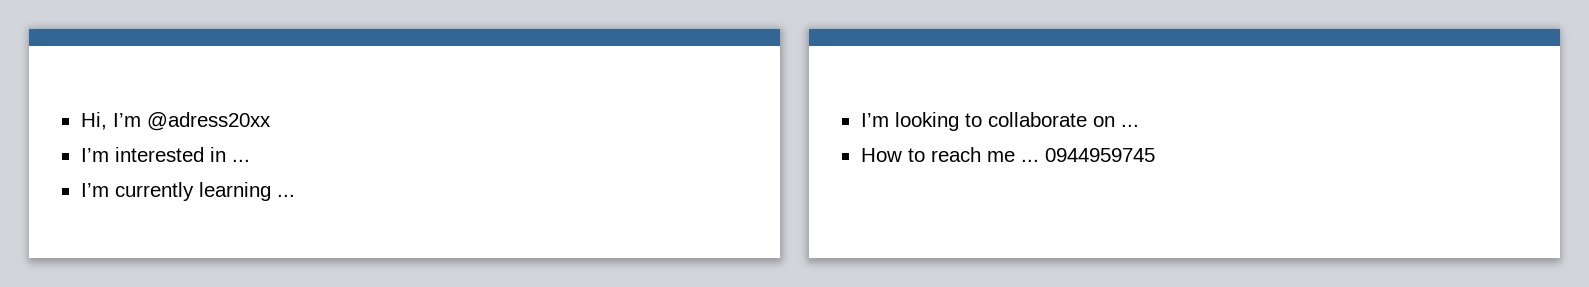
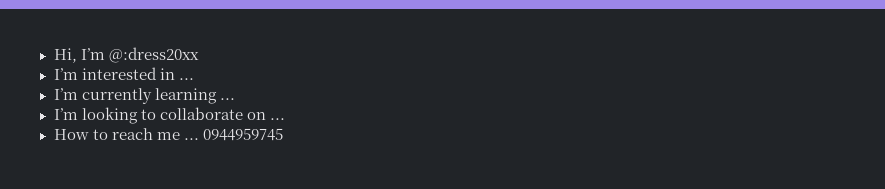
[146,112,271,131] @adress20xx -> [108,47,199,63] @:dress20xx

